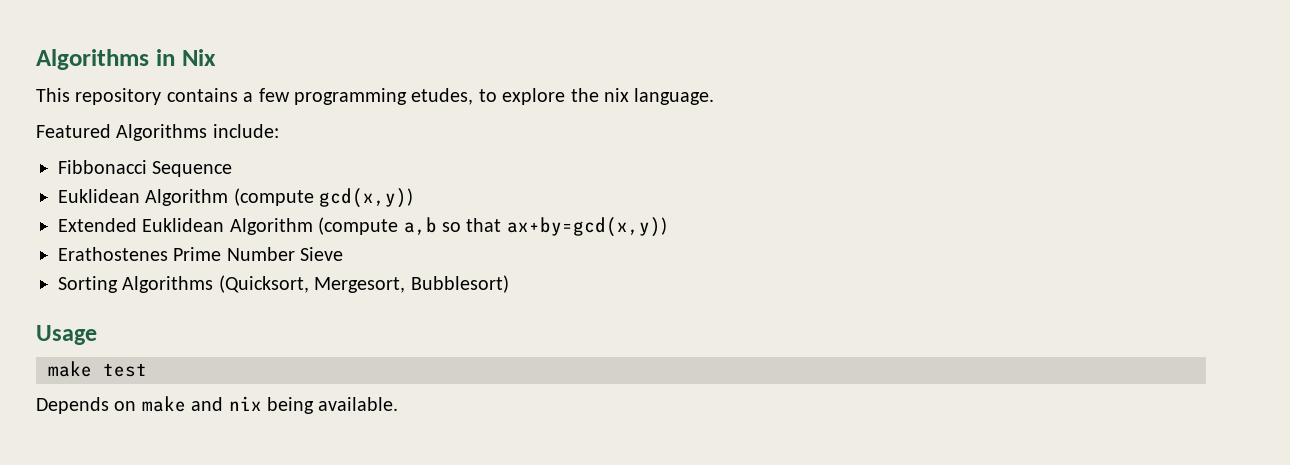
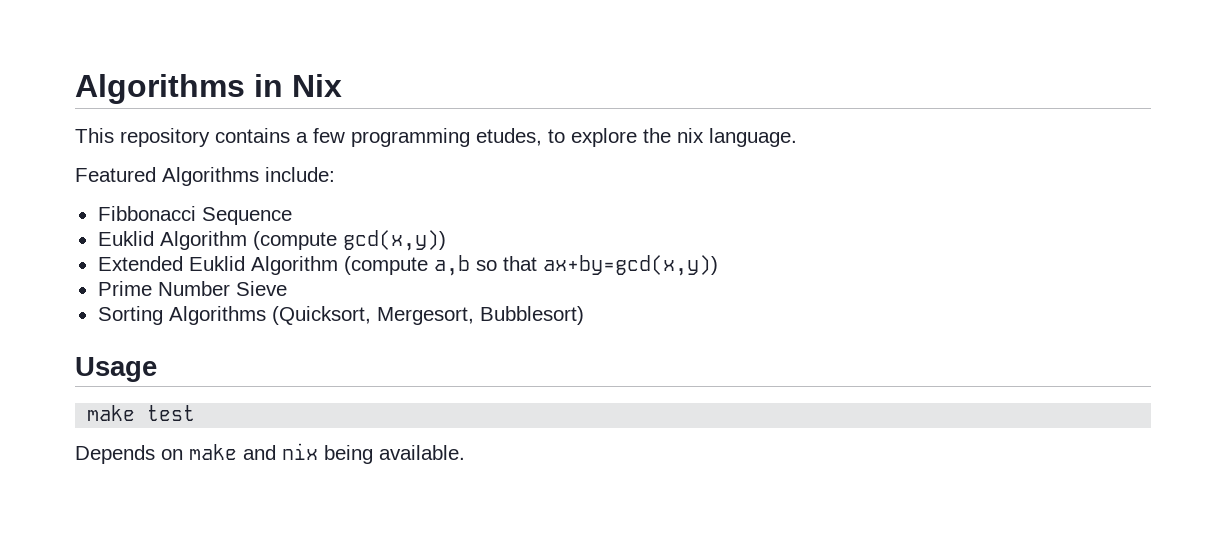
[58,189,140,203] Euklidean -> [97,231,154,246] Euklid
[142,218,225,232] Euklidean -> [188,256,245,271] Euklid
[58,247,168,261] Erathostenes -> (718, 265) none

